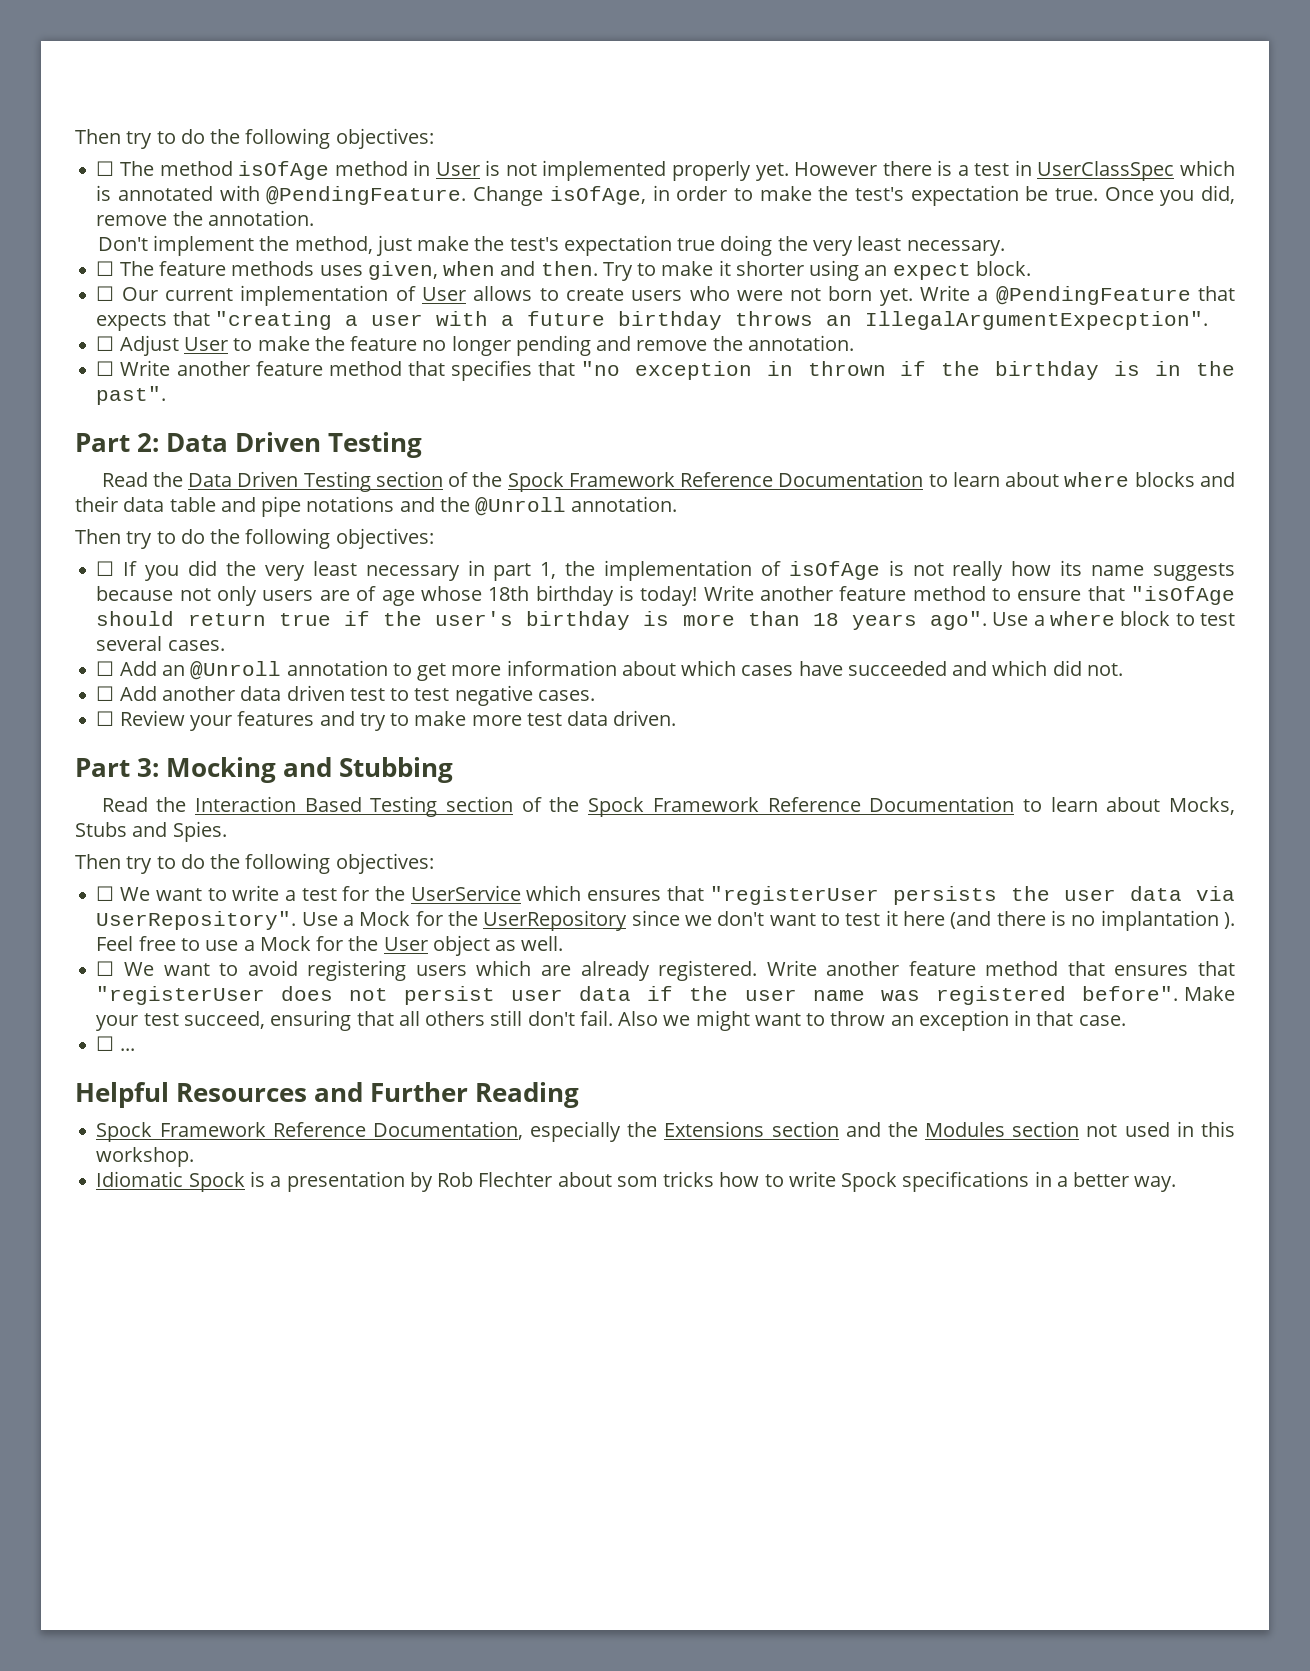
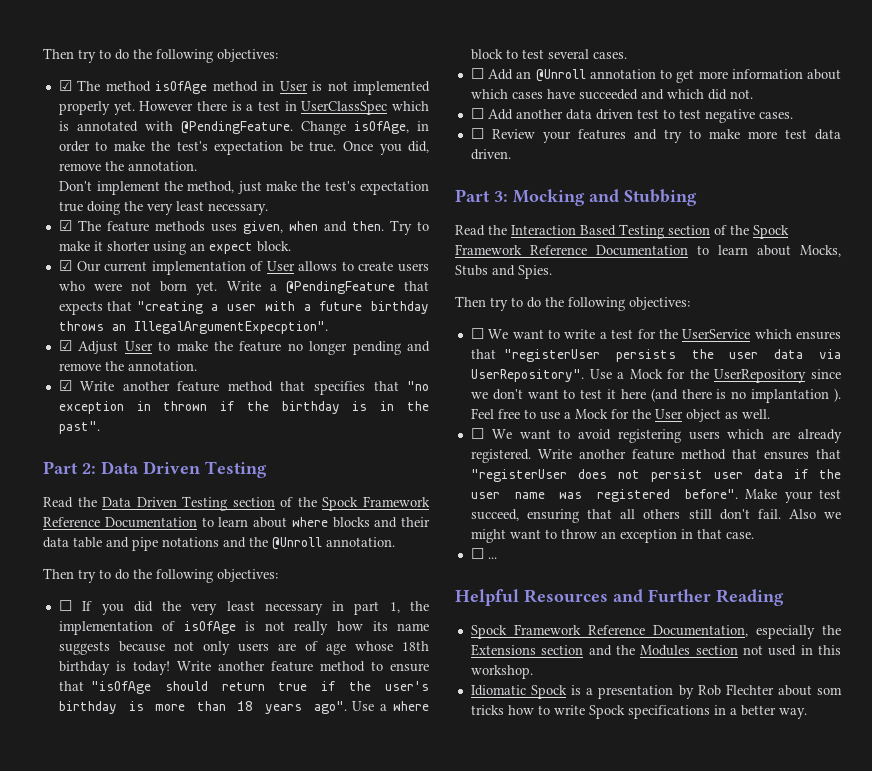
[75,128,434,149] [96,161,115,176] Then try to do the following objectives: // ☐ -> [43,48,278,63] [58,80,72,91] Then try to do the following objectives: // ☑
[96,261,115,276] ☐ -> [58,220,72,231] ☑
[96,286,115,301] ☐ -> [58,260,72,271] ☑
[96,336,115,351] ☐ -> [58,340,72,351] ☑
[96,361,115,376] ☐ -> [58,380,72,391] ☑

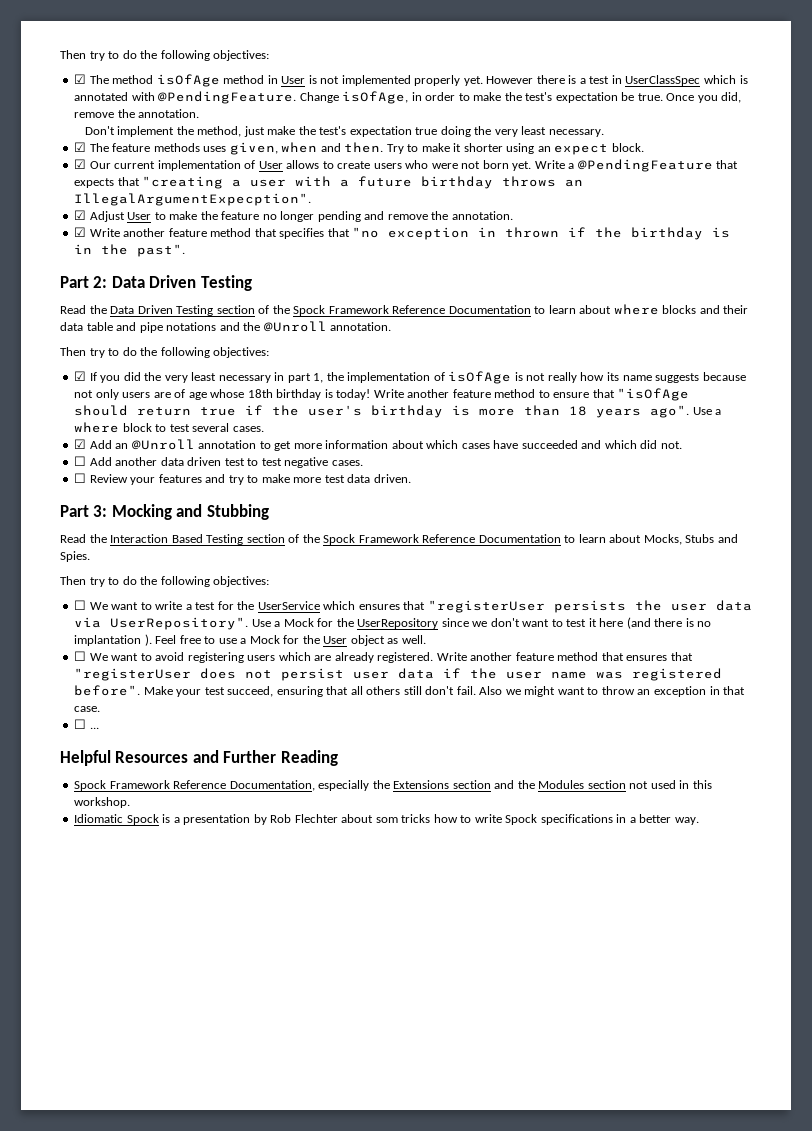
[58,600,72,611] ☐ -> [74,371,87,381] ☑
[470,68,484,79] ☐ -> [74,439,87,449] ☑

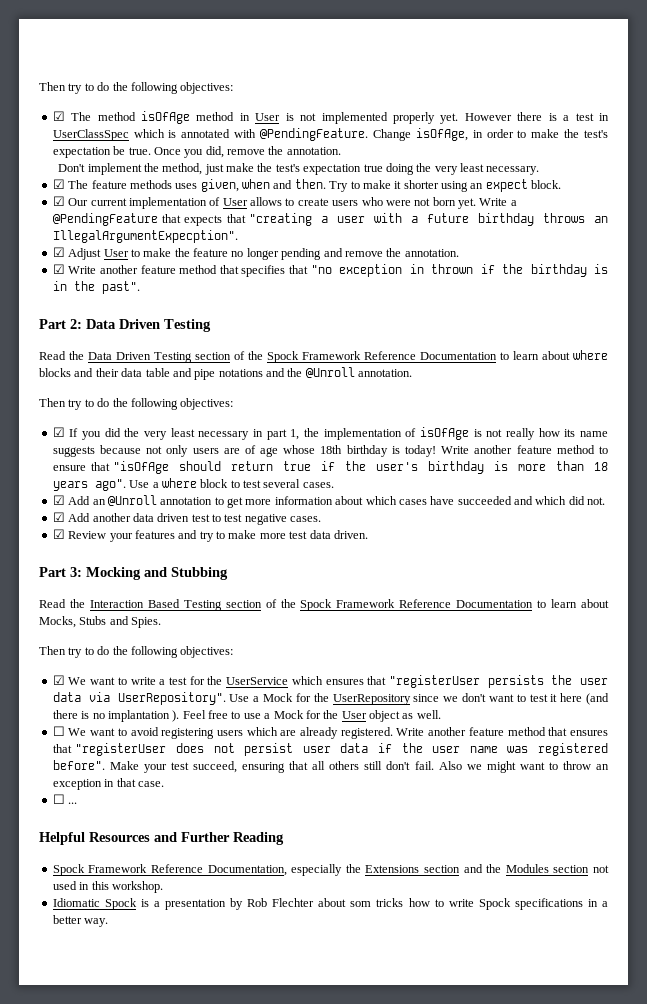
[74,456,87,466] ☐ -> [52,512,65,522] ☑
[74,473,87,483] ☐ -> [52,529,65,539] ☑
[74,600,87,610] ☐ -> [52,675,65,685] ☑

